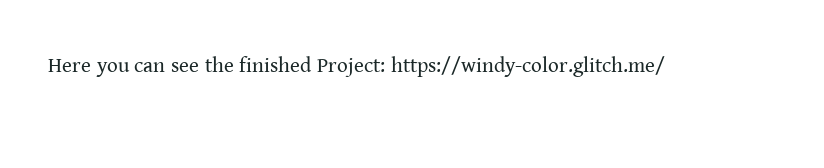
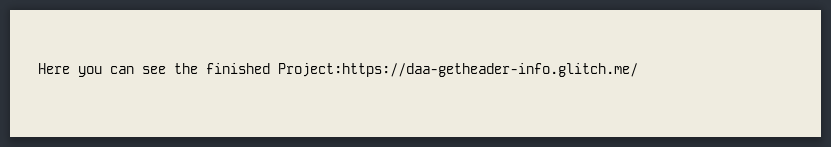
[317,56,665,77] Project: https://windy-color.glitch.me/ -> [278,63,638,77] Project:https://daa-getheader-info.glitch.me/

